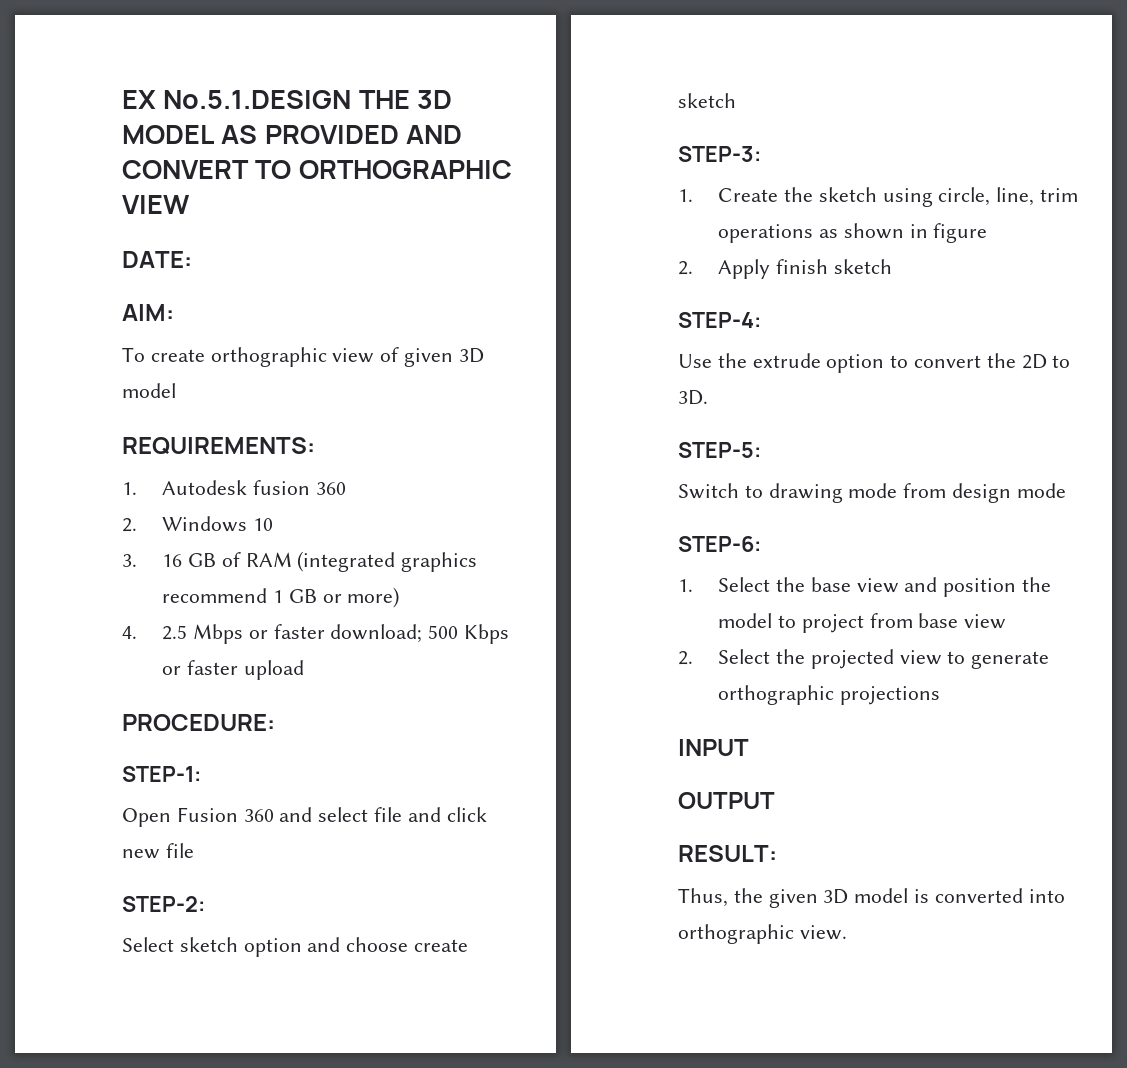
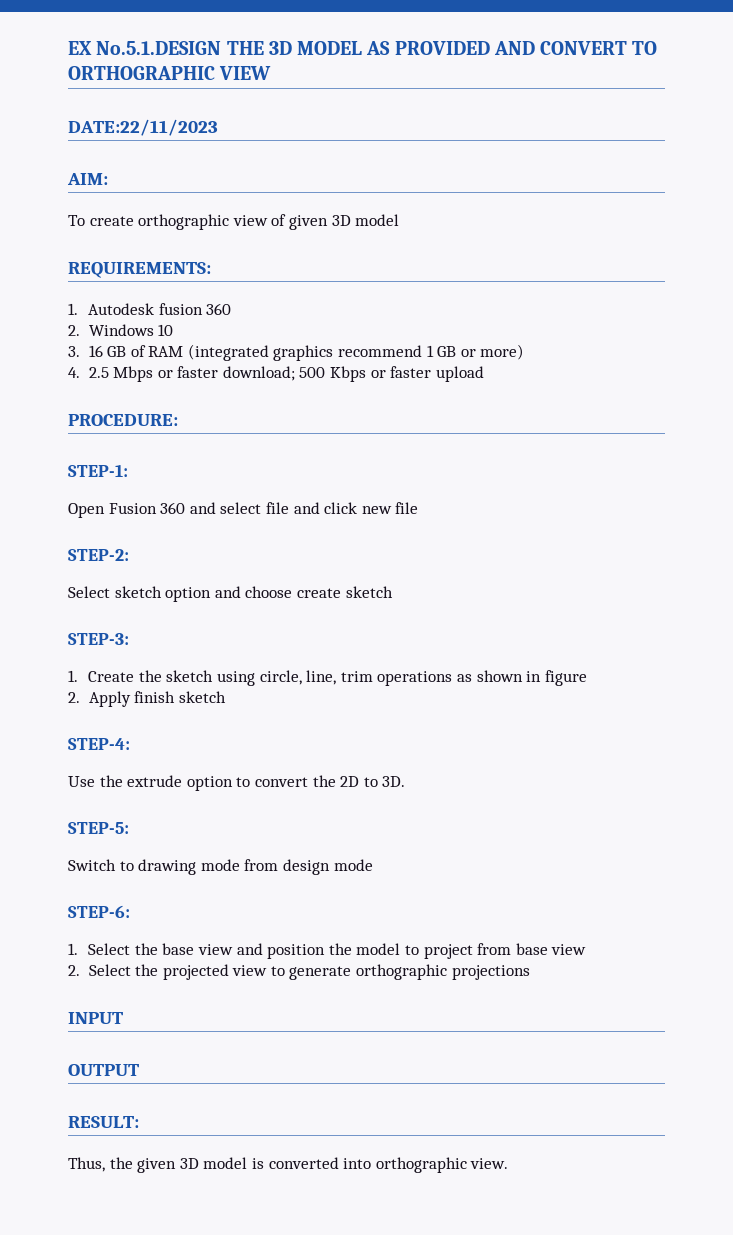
[122,251,192,268] DATE: -> [68,119,218,136] DATE:22/11/2023

